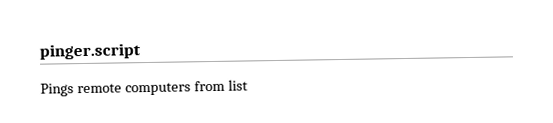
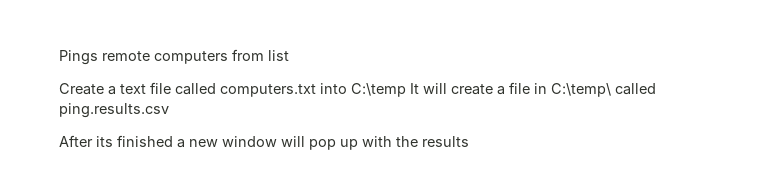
[39,43,141,60] pinger.script // -> (59, 57) none
(248, 85) none -> [59,82,656,97] [59,103,169,118] [59,135,469,150] // Create a text file called computers.txt into C:\temp It will create a file in C:\temp\ called ping.results.csv // After its finished a new window will pop up with the results

